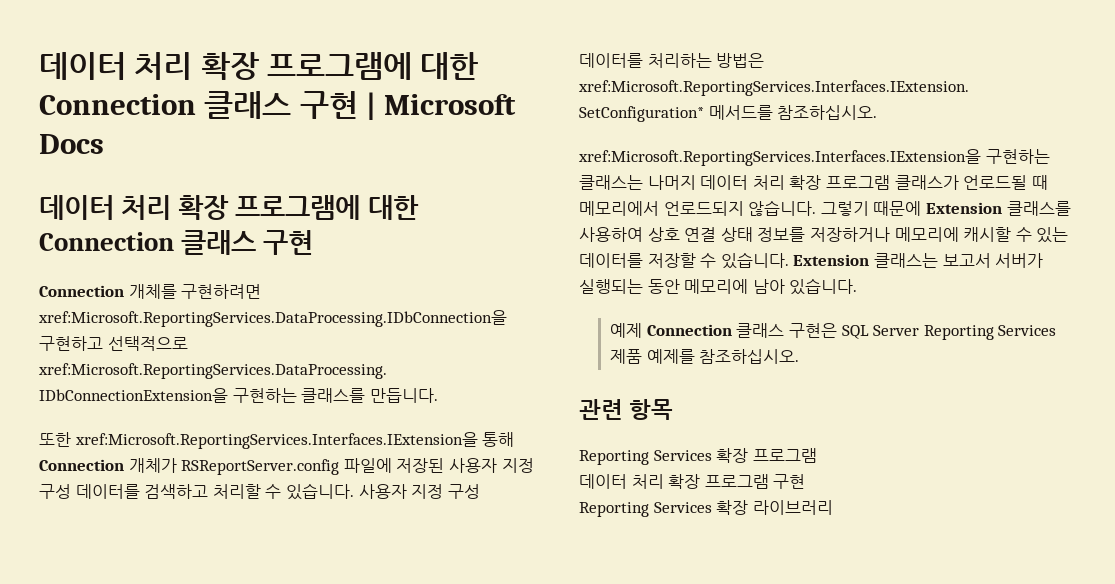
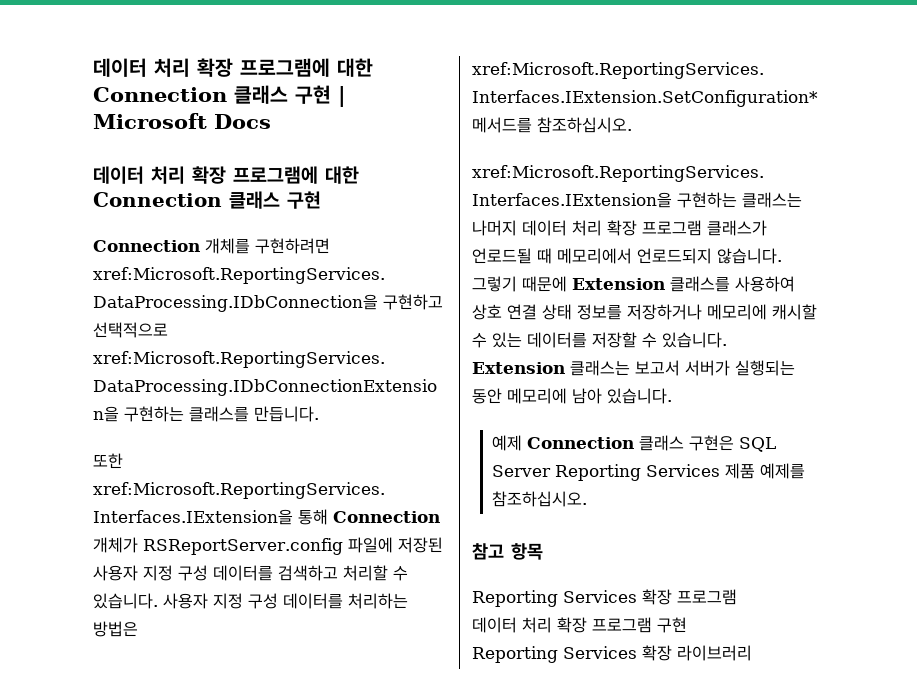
[579,399,623,420] 관련 -> [472,543,504,560] 참고

